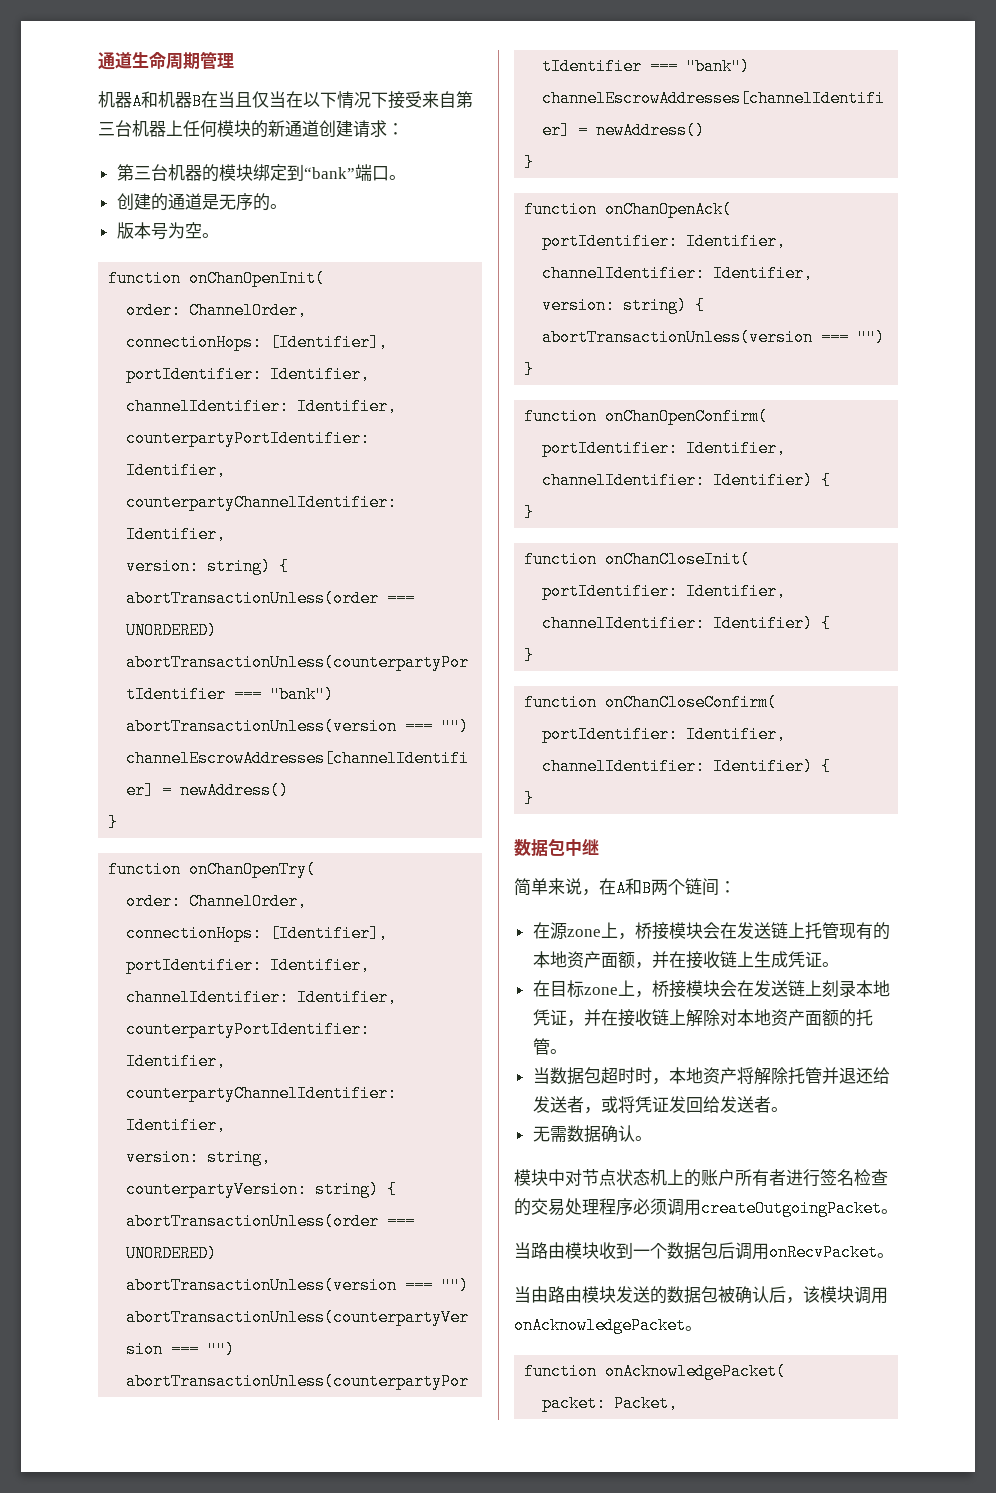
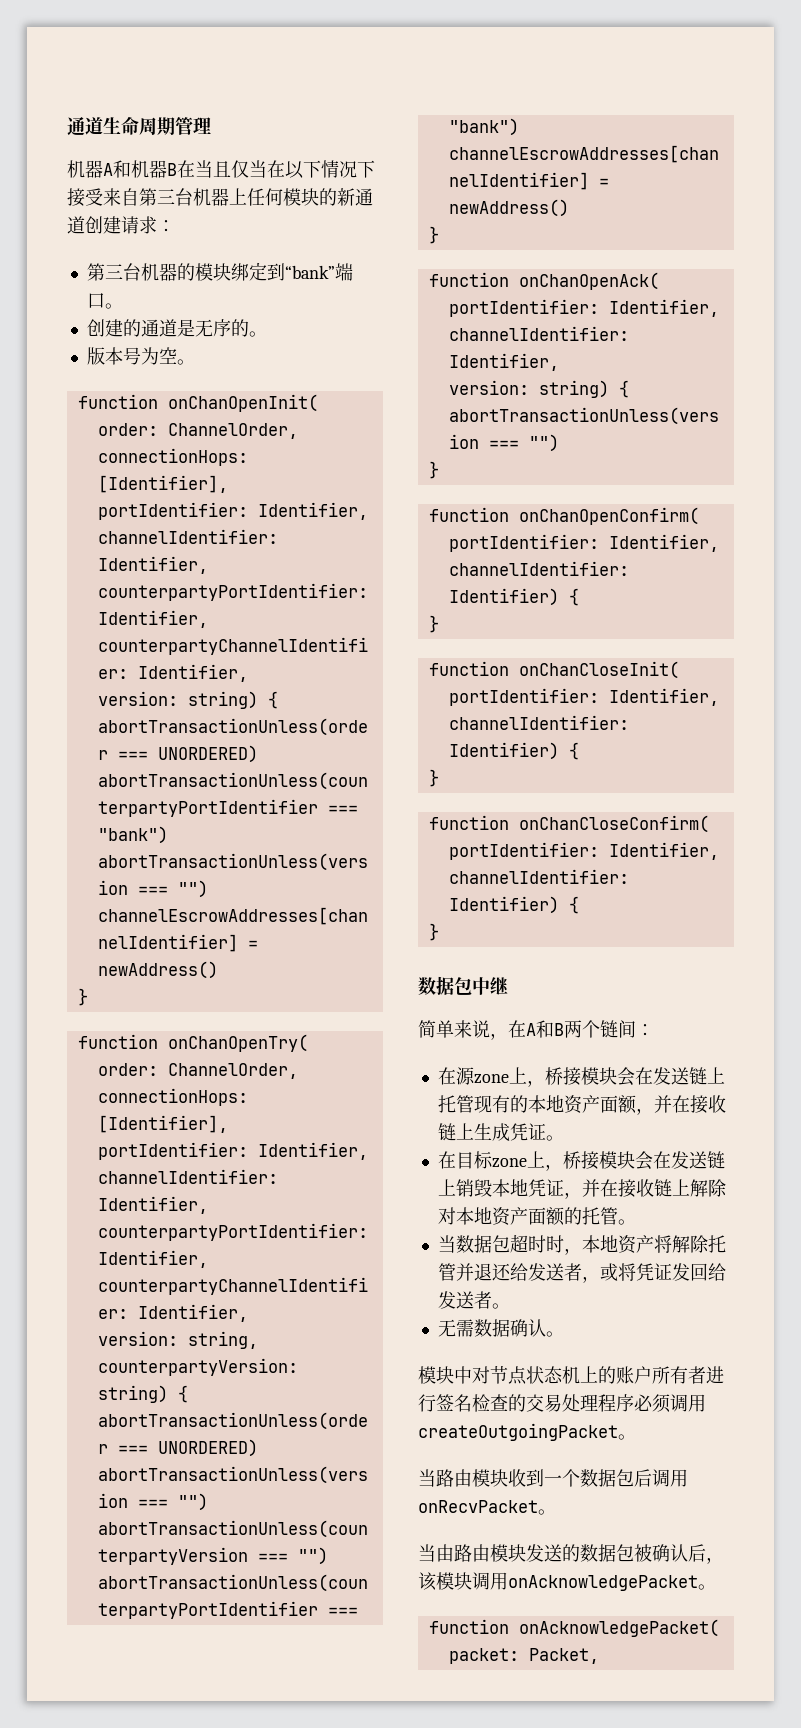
[821,980,856,998] 刻录 -> [455,1179,492,1197] 销毁

